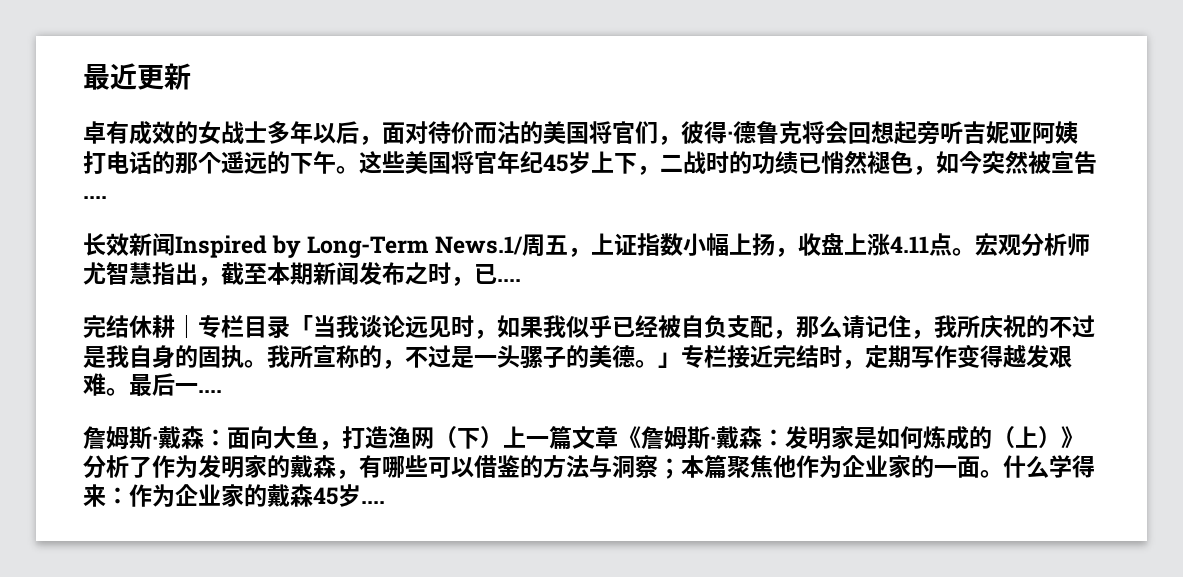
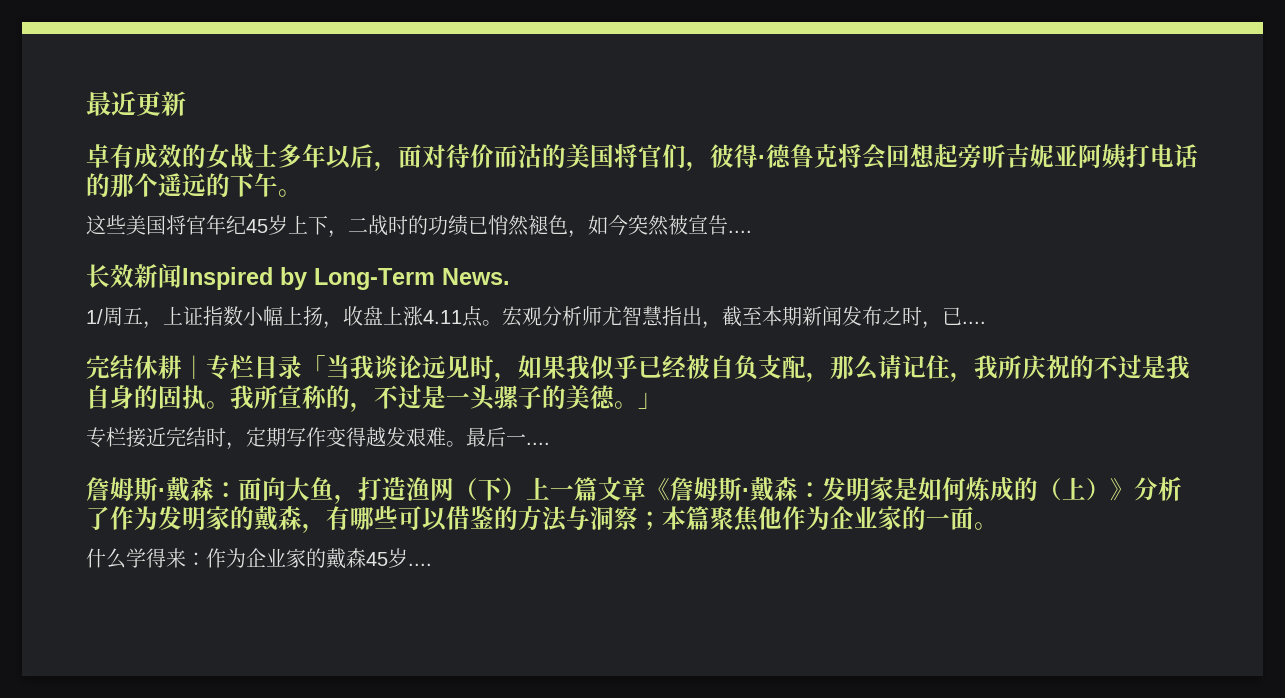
(359, 170) none -> (302, 193) //
[434,236,523,255] News.1/ -> [442,268,510,285] [86,309,103,324] News. // 1/
(681, 360) none -> (662, 400) //
(1003, 474) none -> (998, 526) //

